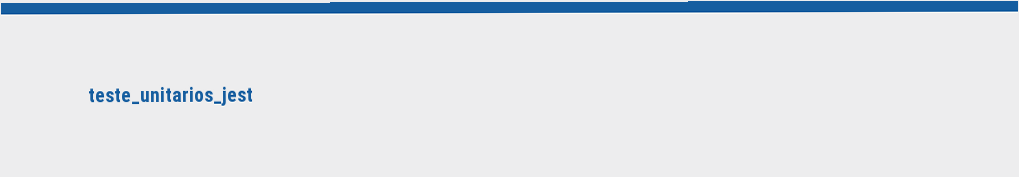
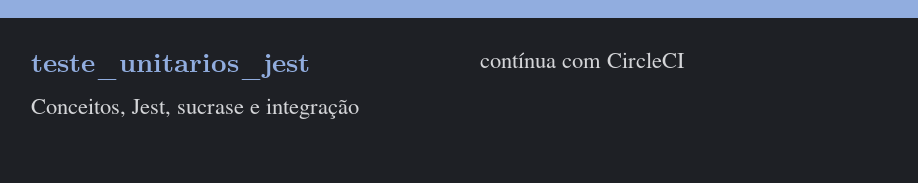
(254, 96) none -> [31,98,360,119] [480,52,686,68] // Conceitos, Jest, sucrase e integração contínua com CircleCI

